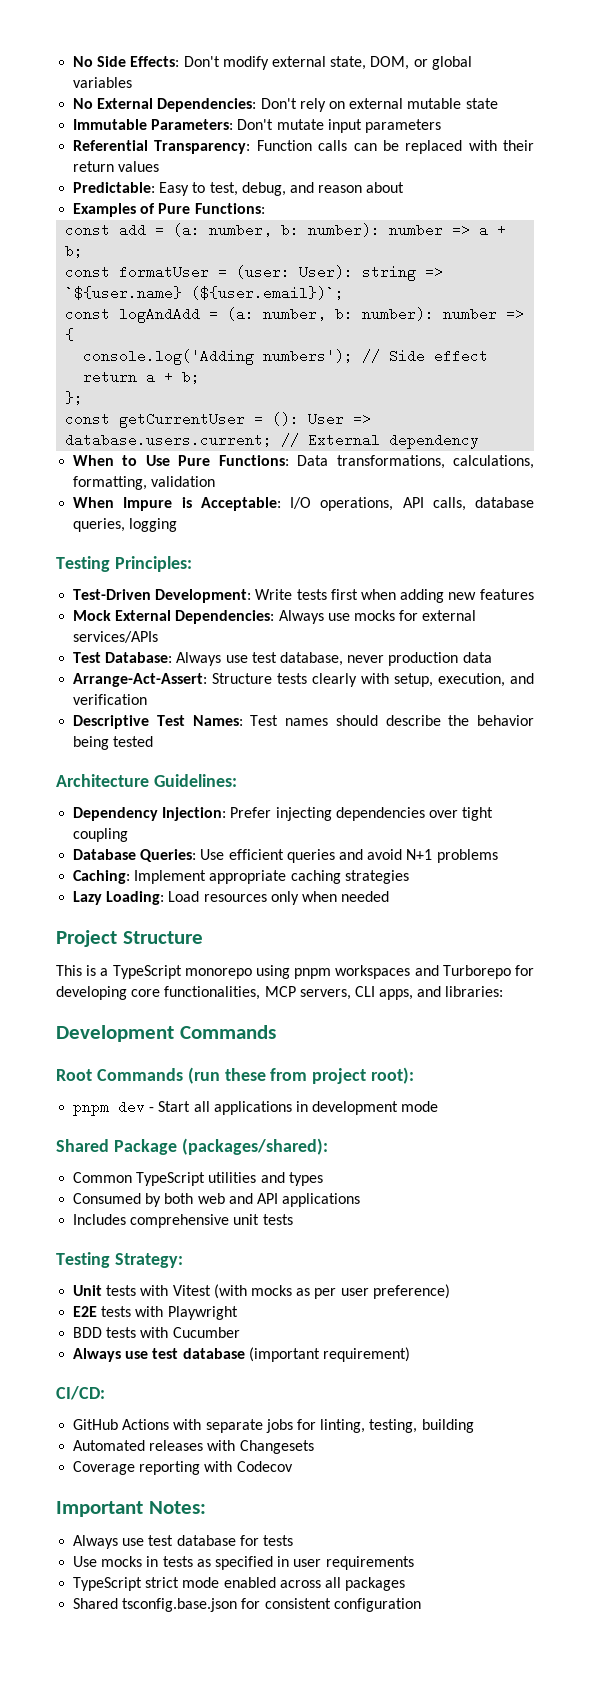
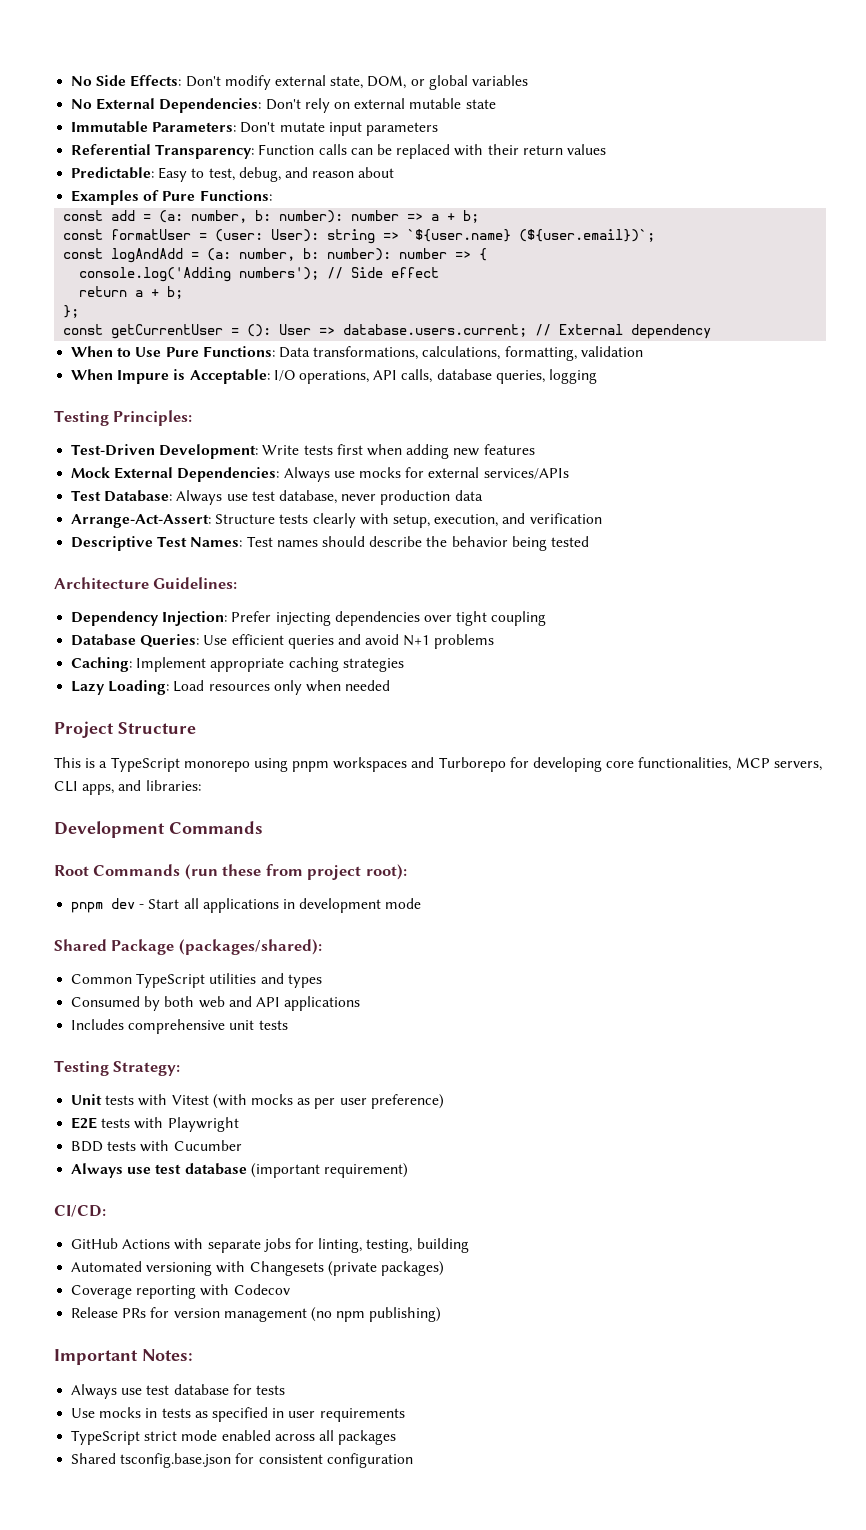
[149,1440,204,1451] releases -> [146,1262,213,1276] versioning
(314, 1447) none -> [327,1261,444,1276] (private packages)
(293, 1466) none -> [71,1307,442,1322] // Release PRs for version management (no npm publishing)

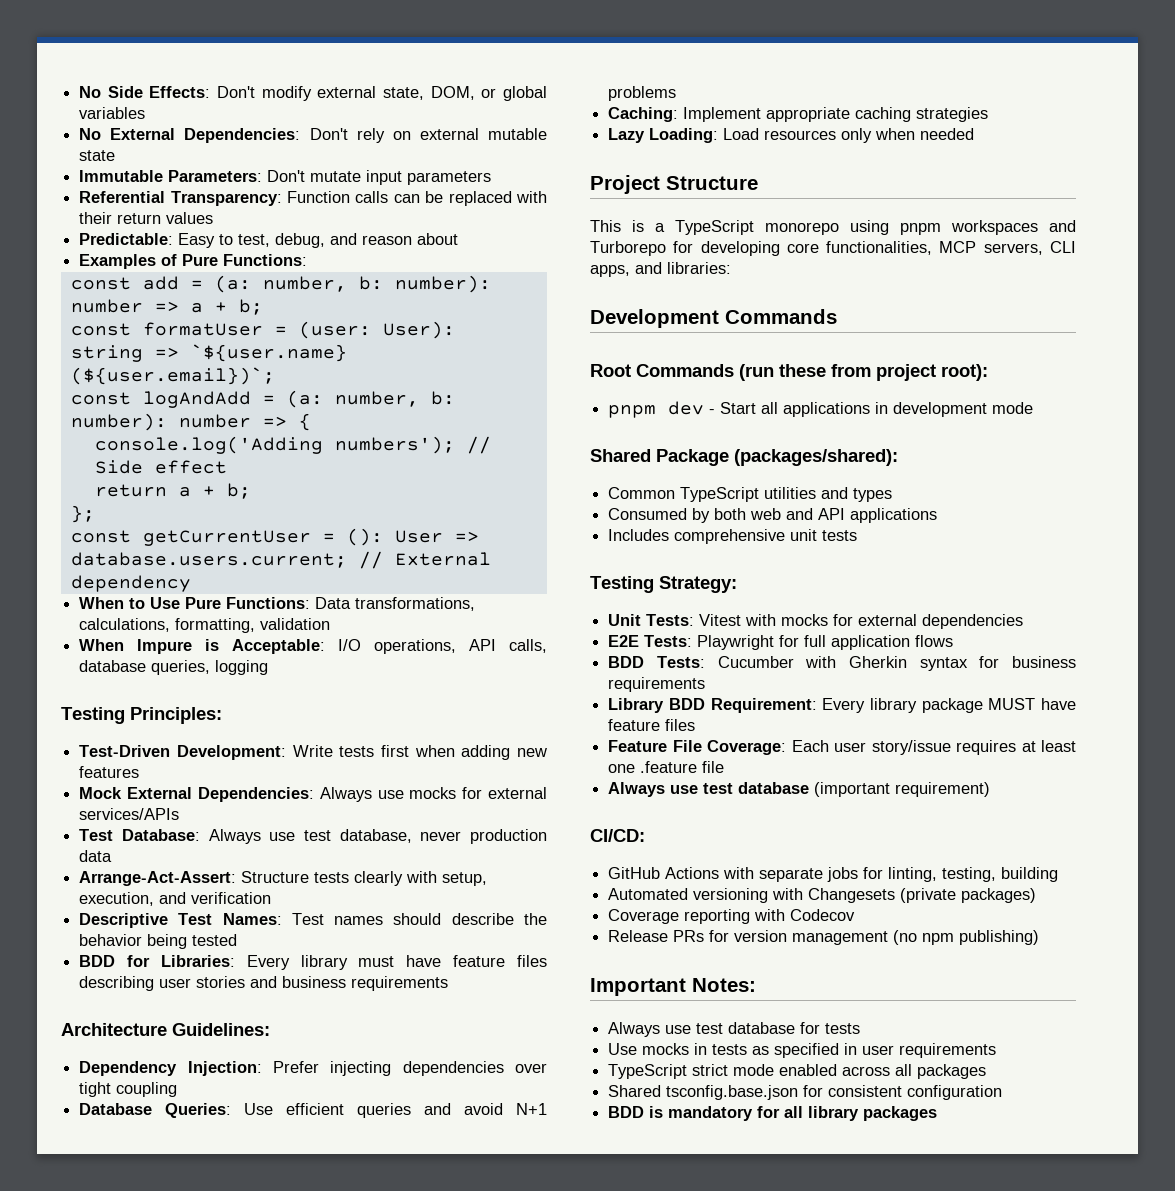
(589, 541) none -> [79,955,547,970] [79,976,449,991] // BDD for Libraries: Every library must have feature files describing user stories and business requirements
[105,1094,444,1109] tests with Vitest (with mocks as per user preference) -> [646,614,1024,629] Tests: Vitest with mocks for external dependencies
[101,1117,164,1129] tests with -> [644,635,693,647] Tests:
[71,1140,242,1152] // BDD tests with Cucumber -> [779,635,954,650] [608,656,1076,671] [608,677,706,692] [608,698,1076,713] [608,719,696,731] [608,740,1076,755] [608,761,725,773] for full application flows // BDD Tests: Cucumber with Gherkin syntax for business requirements // Library BDD Requirement: Every library package MUST have feature files // Feature File Coverage: Each user story/issue requires at least one .feature file
(413, 1460) none -> [608,1106,938,1121] // BDD is mandatory for all library packages

